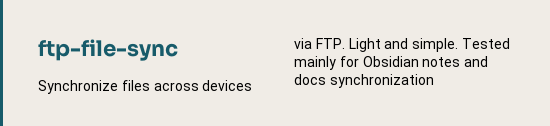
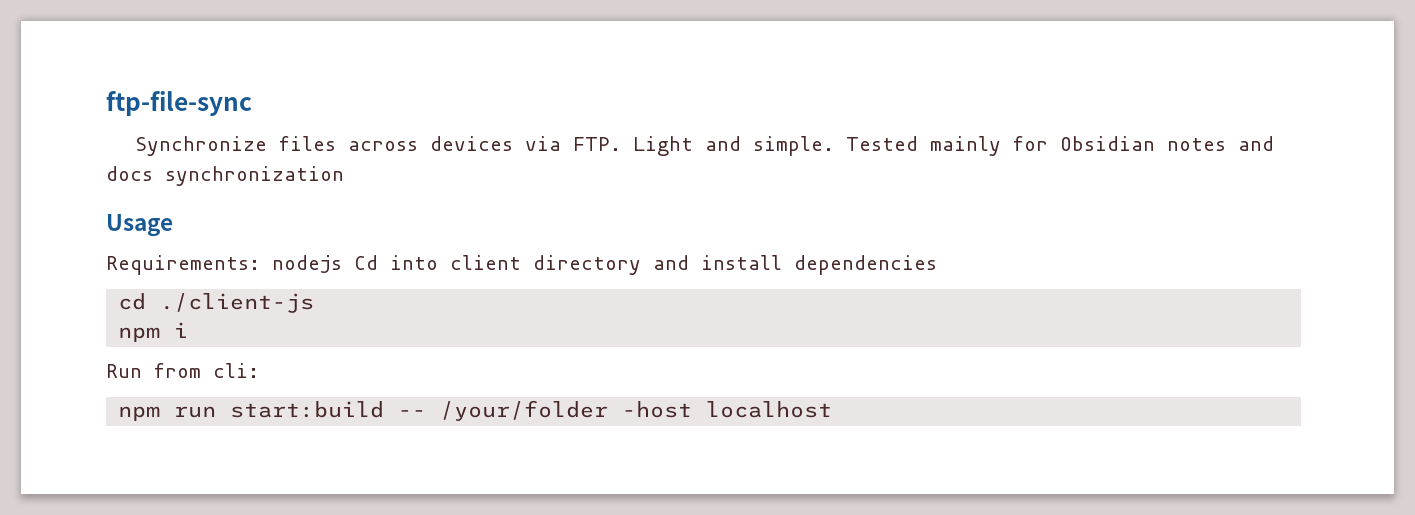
(434, 81) none -> [106,214,173,237] [106,255,937,275] [118,293,315,313] [118,322,189,342] [106,363,259,378] [118,400,833,421] // Usage // Requirements: nodejs Cd into client directory and install dependencies // cd ./client-js // npm i // Run from cli: // npm run start:build -- /your/folder -host localhost

